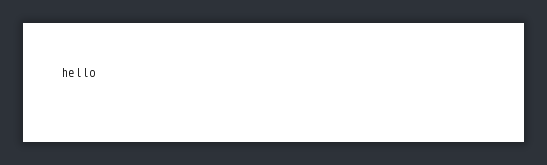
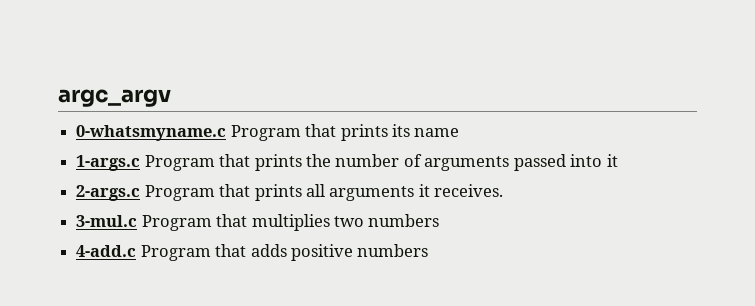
[61,68,96,77] hello -> [58,89,171,107] [76,124,460,141] [76,154,618,171] [76,184,504,201] [76,214,440,231] [76,244,429,261] argc_argv // 0-whatsmyname.c Program that prints its name // 1-args.c Program that prints the number of arguments passed into it // 2-args.c Program that prints all arguments it receives. // 3-mul.c Program that multiplies two numbers // 4-add.c Program that adds positive numbers

